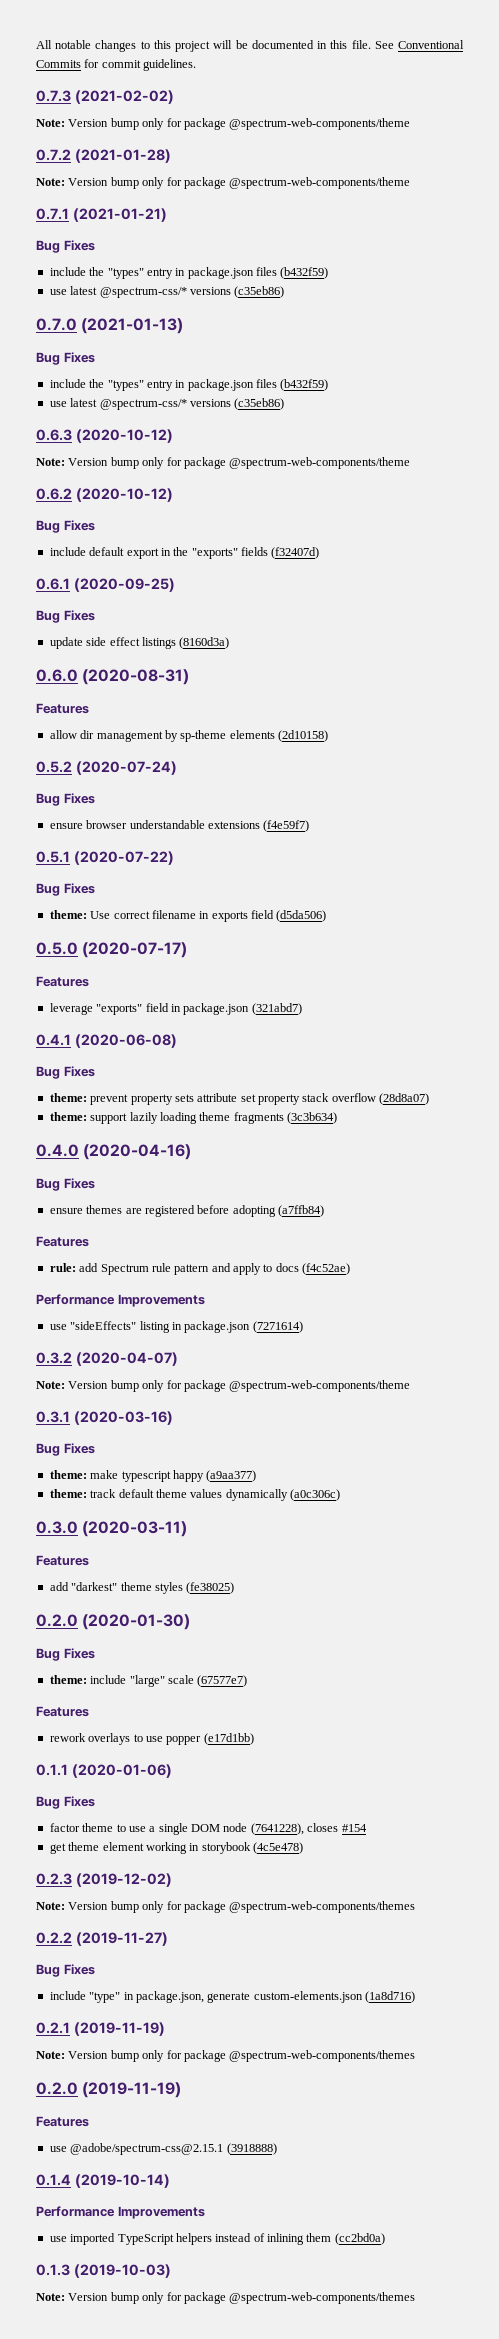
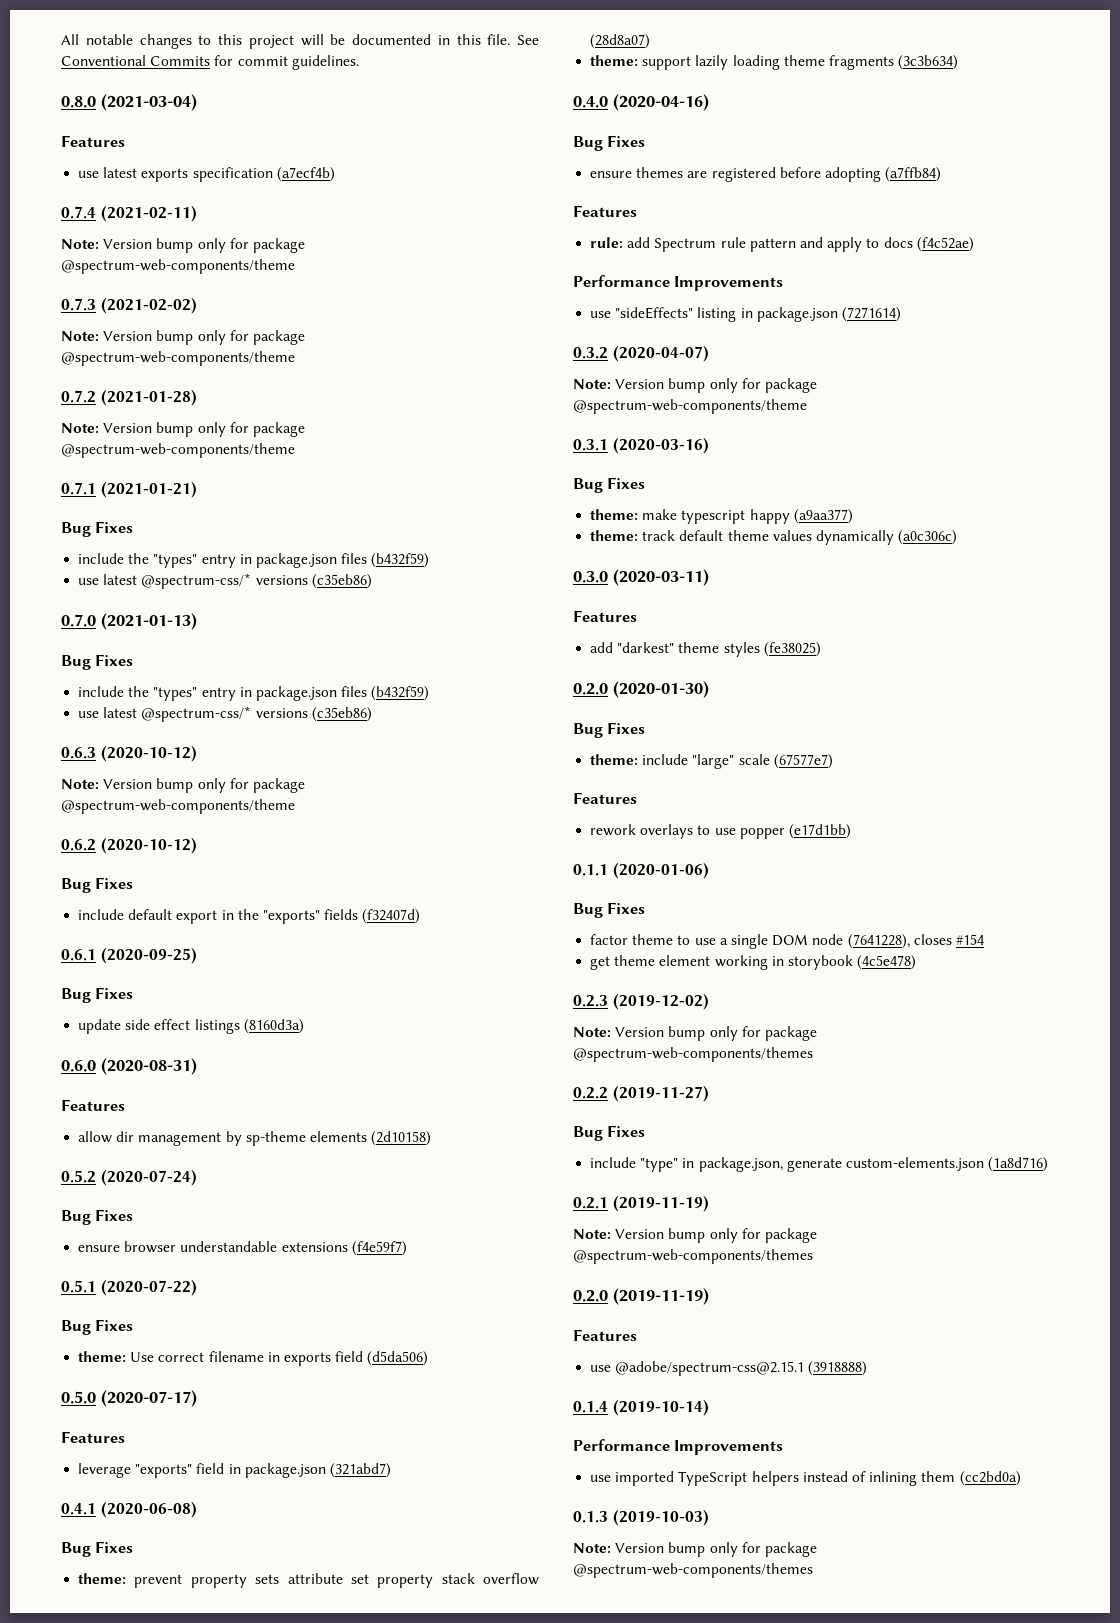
(197, 65) none -> [61,94,197,111] [61,135,125,147] [78,167,335,182] [61,205,197,222] [61,238,305,253] [61,259,295,274] // 0.8.0 (2021-03-04) // Features // use latest exports specification (a7ecf4b) // 0.7.4 (2021-02-11) // Note: Version bump only for package @spectrum-web-components/theme

